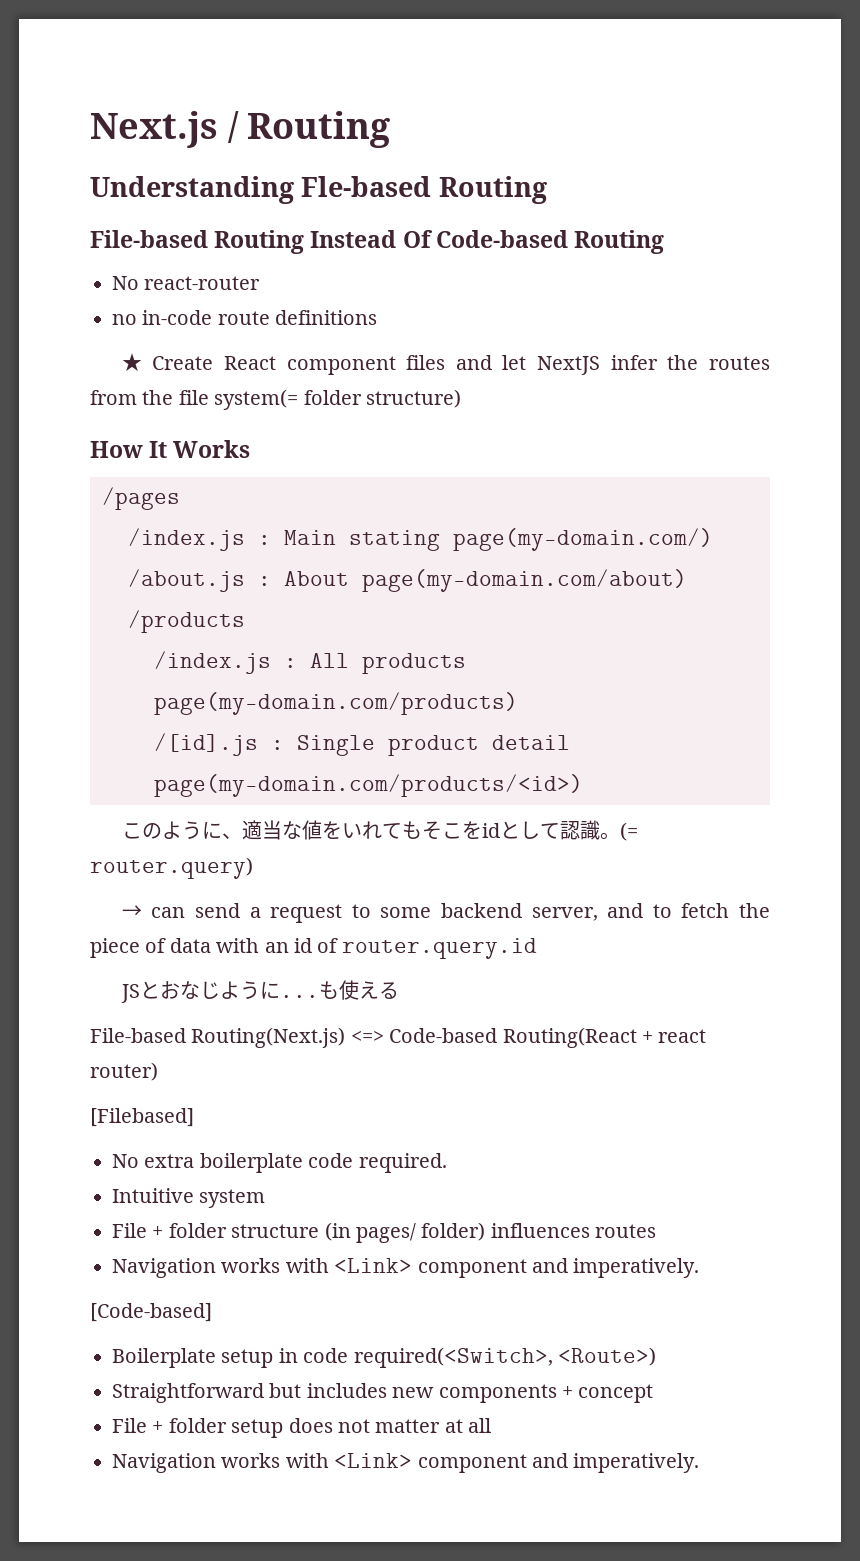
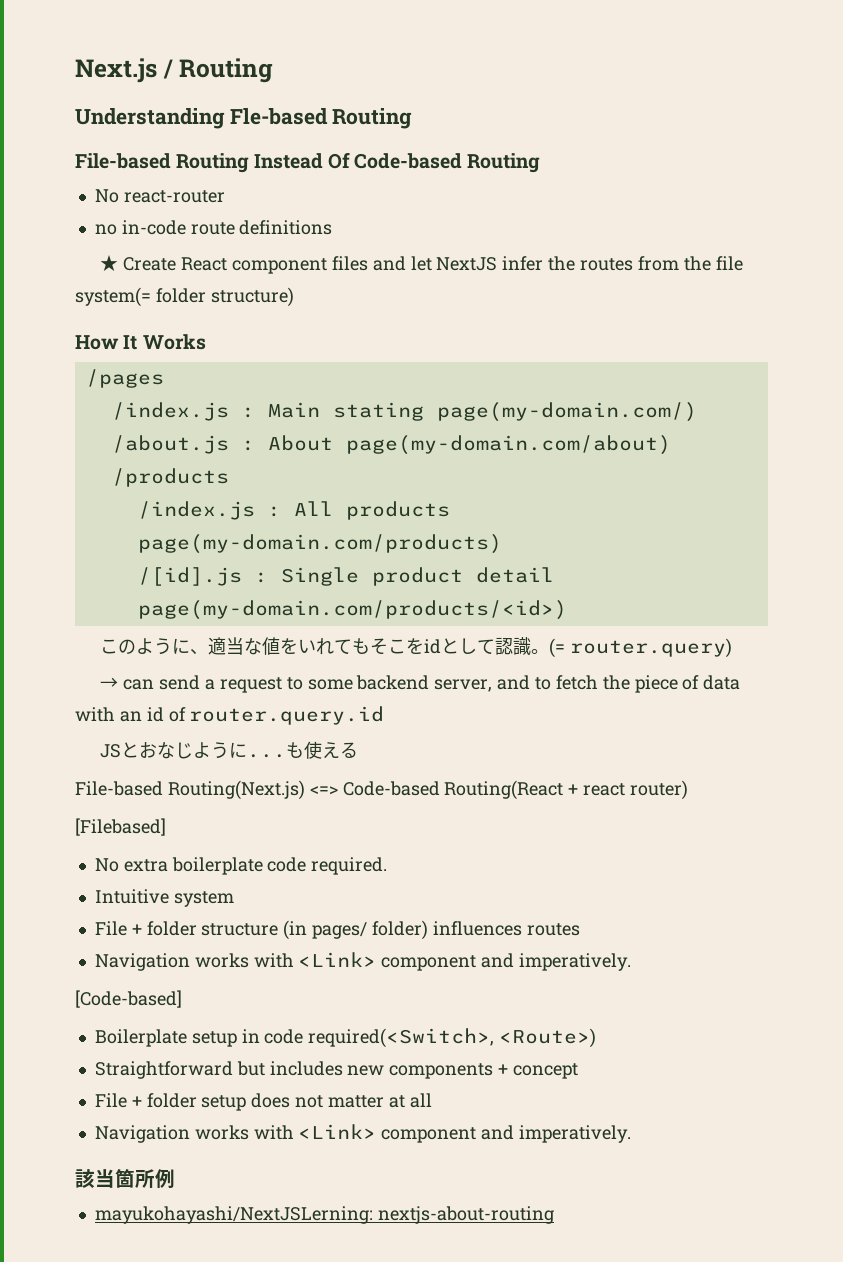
(700, 1463) none -> [75,1169,175,1188] [94,1206,554,1224] // 該当箇所例 // mayukohayashi/NextJSLerning: nextjs-about-routing

